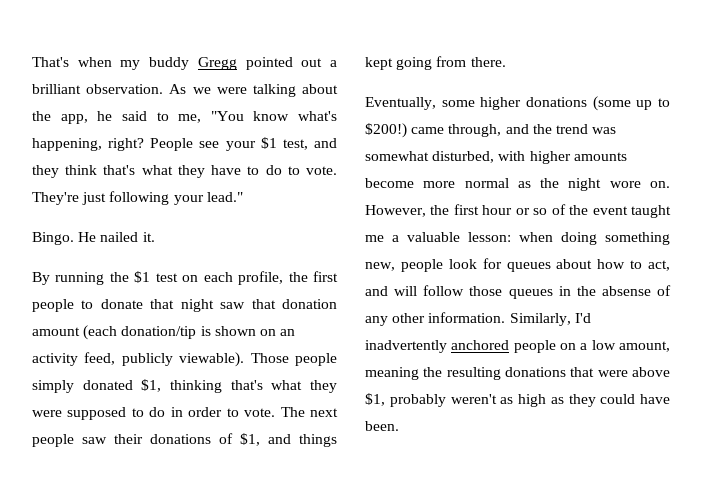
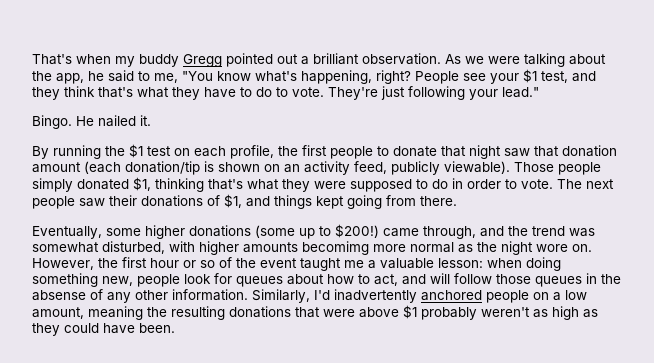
[365,178,414,188] become -> [302,241,369,255] becomimg
[365,393,385,406] $1, -> [403,305,417,319] $1

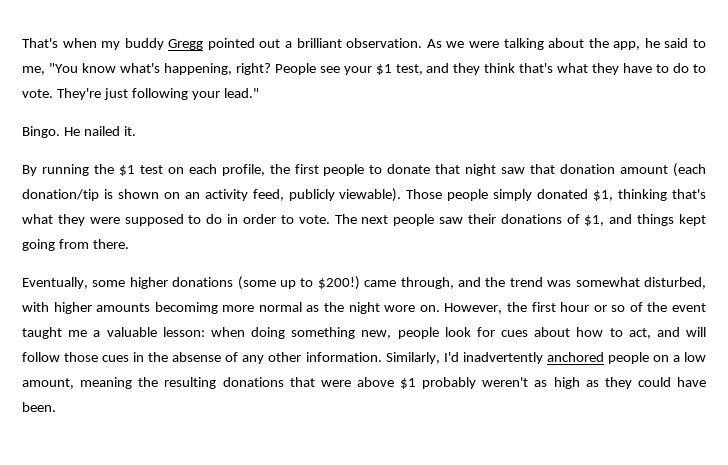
[236,276,283,287] queues -> [501,330,529,337] cues
[535,276,582,287] queues -> [102,355,130,362] cues

